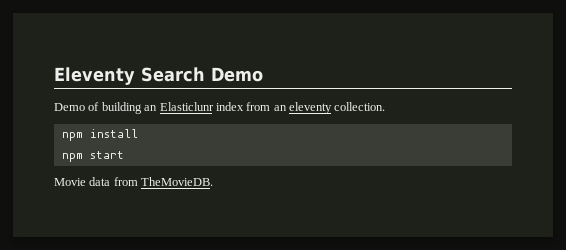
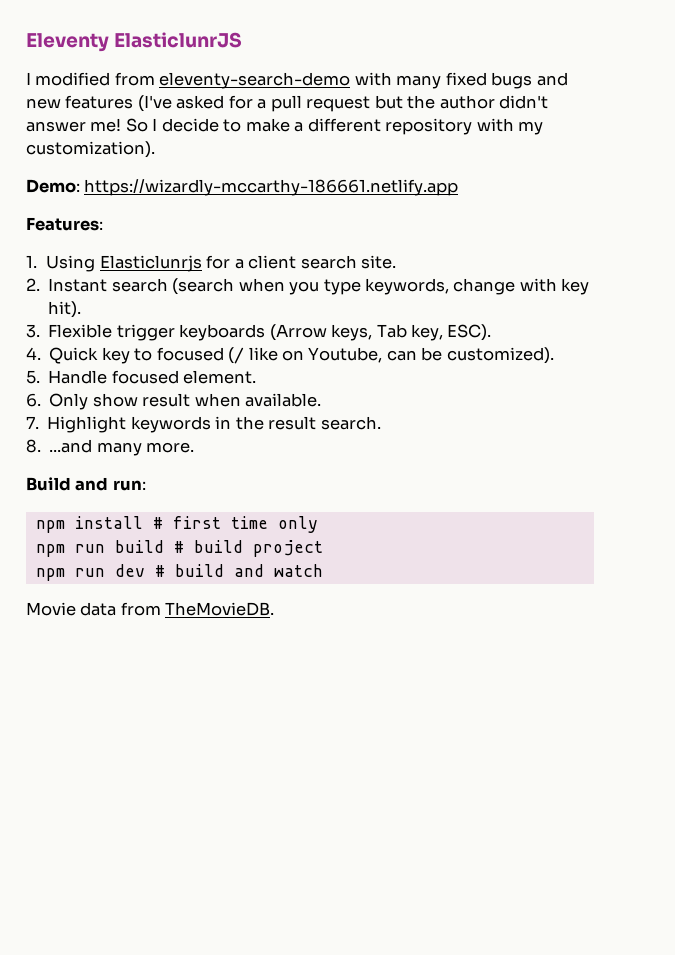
[141,67,263,82] [54,102,386,114] [61,129,138,141] [61,151,124,162] Search Demo // Demo of building an Elasticlunr index from an eleventy collection. // npm install // npm start -> [114,32,243,48] [26,72,568,89] [26,95,549,112] [26,118,544,135] [26,141,155,158] [26,179,459,196] [26,217,103,231] [26,255,397,272] [26,278,590,295] [48,301,82,318] [26,324,492,341] [26,347,554,364] [26,370,257,384] [26,393,322,410] [26,416,381,433] [26,439,195,456] [26,477,146,491] [35,516,318,533] [35,540,323,557] [35,564,323,581] ElasticlunrJS // I modified from eleventy-search-demo with many fixed bugs and new features (I've asked for a pull request but the author didn't answer me! So I decide to make a different repository with my customization). // Demo: https://wizardly-mccarthy-186661.netlify.app // Features: // 1. Using Elasticlunrjs for a client search site. // 2. Instant search (search when you type keywords, change with key hit). // 3. Flexible trigger keyboards (Arrow keys, Tab key, ESC). // 4. Quick key to focused (/ like on Youtube, can be customized). // 5. Handle focused element. // 6. Only show result when available. // 7. Highlight keywords in the result search. // 8. ...and many more. // Build and run: // npm install # first time only // npm run build # build project // npm run dev # build and watch

